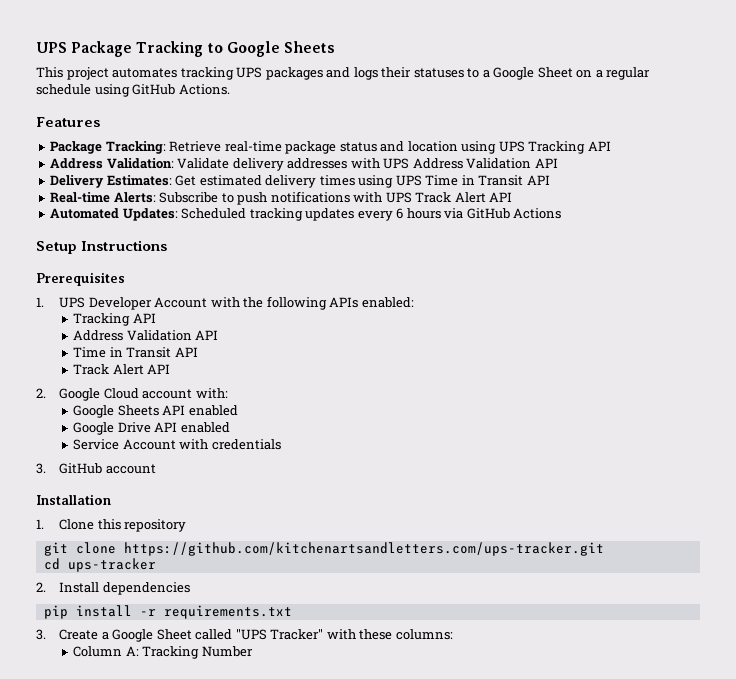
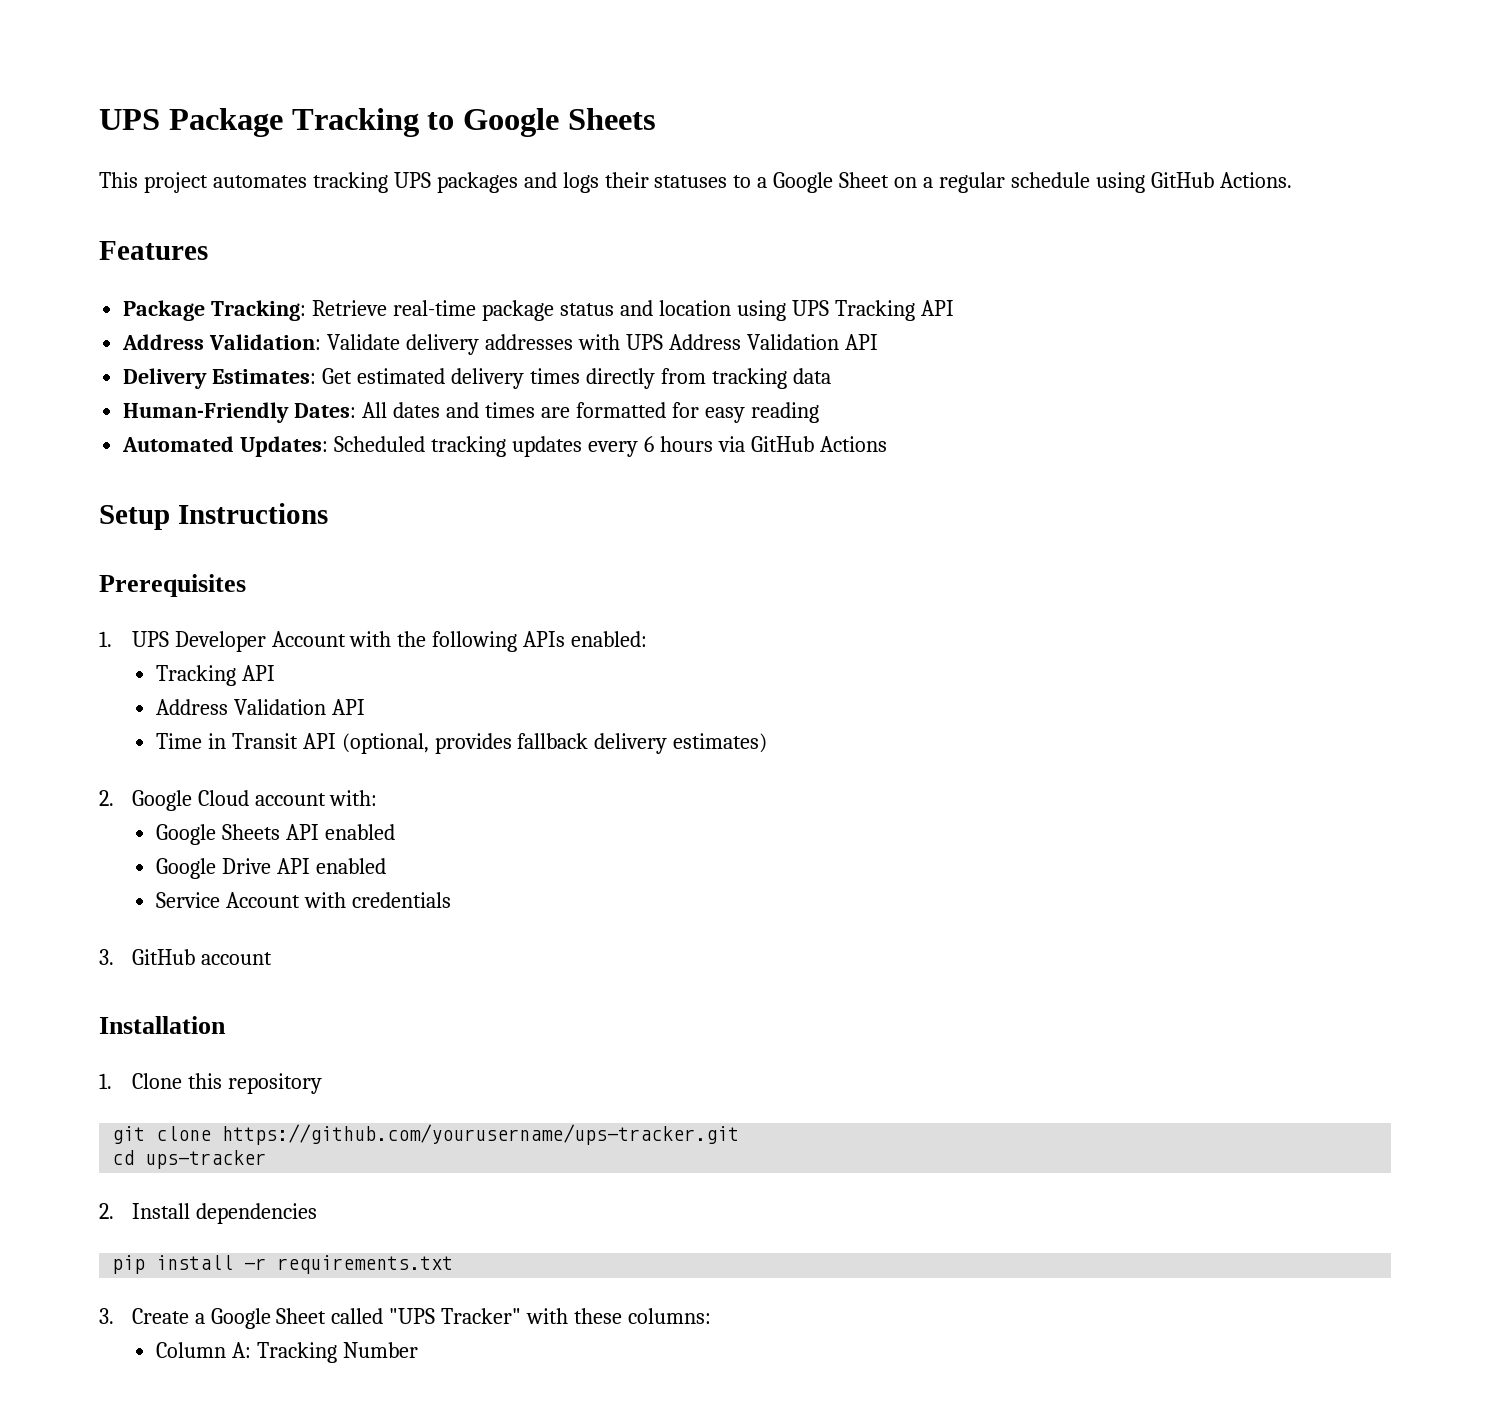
[358,175,550,188] [50,191,513,205] using UPS Time in Transit API // Real-time Alerts: Subscribe to push notifications with UPS Track Alert API -> [585,368,831,389] [123,402,819,423] directly from tracking data // Human-Friendly Dates: All dates and times are formatted for easy reading
[73,364,171,375] // Track Alert API -> [341,733,768,754] (optional, provides fallback delivery estimates)
[123,542,604,556] https://github.com/kitchenartsandletters.com/ups-tracker.git -> [222,1124,740,1145] https://github.com/yourusername/ups-tracker.git

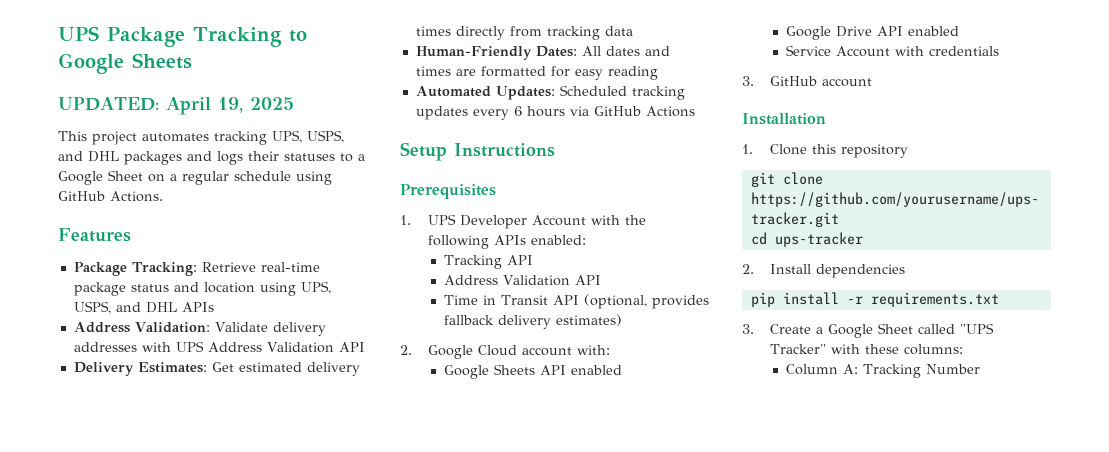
(656, 119) none -> [58,97,294,115] // UPDATED: April 19, 2025
[393,172,431,188] UPS -> [272,130,344,143] [58,151,119,162] UPS, USPS, and DHL
[791,300,954,321] UPS Tracking API -> [300,281,331,294] [73,301,214,314] UPS, USPS, and DHL APIs

